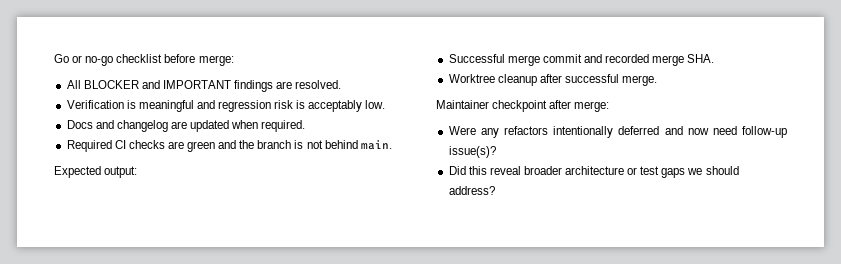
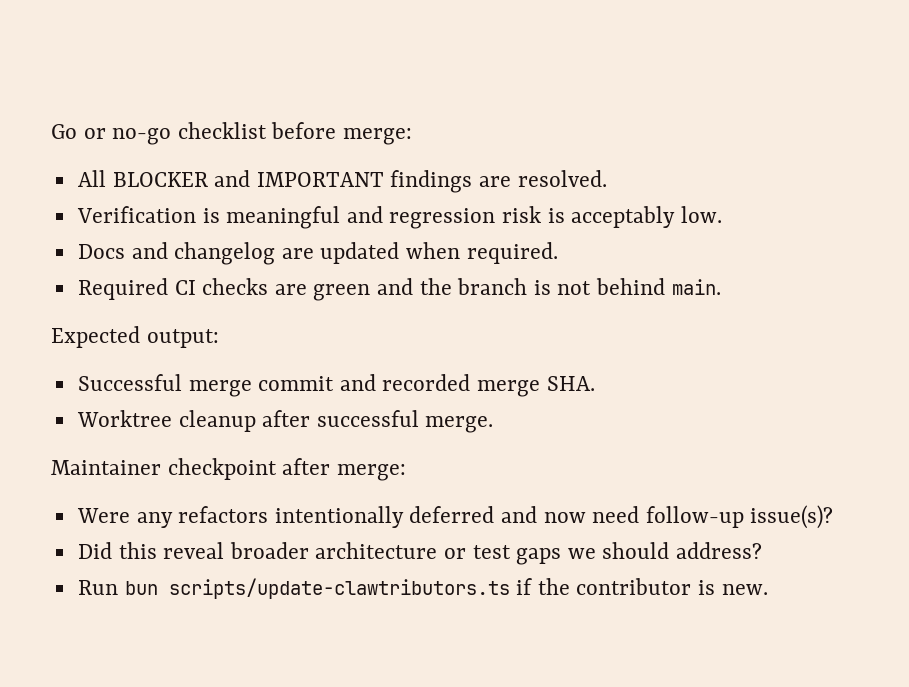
(495, 190) none -> [77,578,768,599] // Run bun scripts/update-clawtributors.ts if the contributor is new.

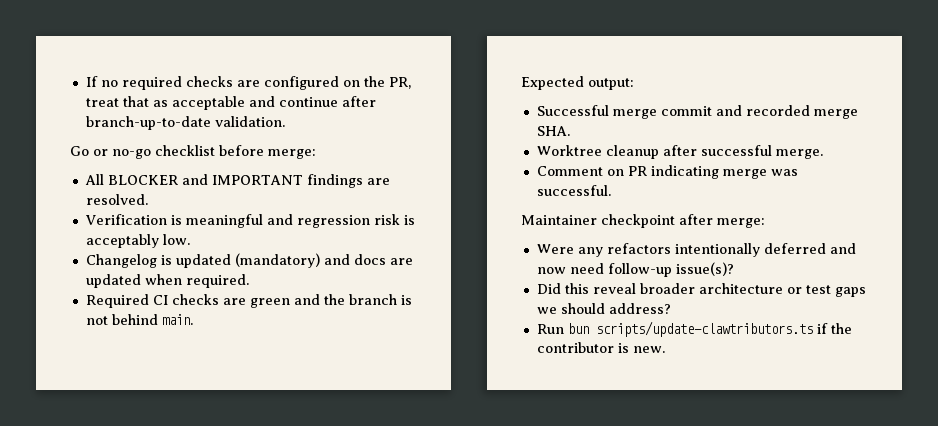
(51, 131) none -> [85,76,411,90] [85,96,376,110] [85,116,285,130] If no required checks are configured on the PR, treat that as acceptable and continue after branch-up-to-date validation. //
[77,242,276,265] Docs and changelog -> [85,253,386,268] Changelog is updated (mandatory) and docs
(494, 424) none -> [536,165,798,179] [536,185,611,196] // Comment on PR indicating merge was successful.

